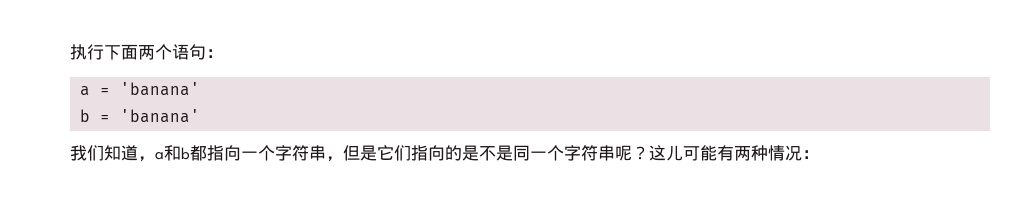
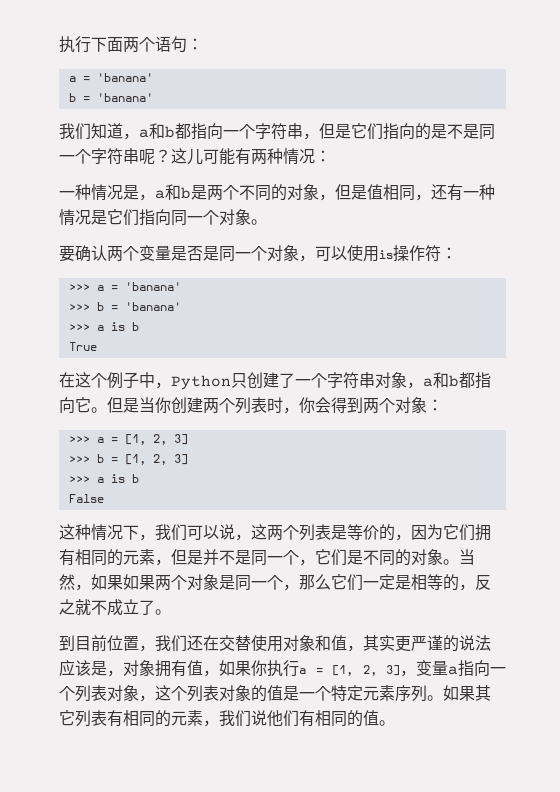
(819, 154) none -> [59,184,495,201] [59,209,267,226] [59,245,457,262] [68,282,181,291] [68,302,181,311] [68,322,139,331] [68,342,97,351] [59,372,491,390] [59,397,443,414] [68,434,188,445] [68,454,188,465] [68,474,139,483] [68,494,104,503] [59,524,491,541] [59,549,475,566] [59,574,491,591] [59,599,171,616] [59,635,491,652] [59,659,506,677] [59,685,491,702] [59,710,395,727] // 一种情况是，a和b是两个不同的对象，但是值相同，还有一种情况是它们指向同一个对象。 // 要确认两个变量是否是同一个对象，可以使用is操作符： // >>> a = 'banana' // >>> b = 'banana' // >>> a is b // True // 在这个例子中，Python只创建了一个字符串对象，a和b都指向它。但是当你创建两个列表时，你会得到两个对象： // >>> a = [1, 2, 3] // >>> b = [1, 2, 3] // >>> a is b // False // 这种情况下，我们可以说，这两个列表是等价的，因为它们拥有相同的元素，但是并不是同一个，它们是不同的对象。当然，如果如果两个对象是同一个，那么它们一定是相等的，反之就不成立了。 // 到目前位置，我们还在交替使用对象和值，其实更严谨的说法应该是，对象拥有值，如果你执行a = [1, 2, 3]，变量a指向一个列表对象，这个列表对象的值是一个特定元素序列。如果其它列表有相同的元素，我们说他们有相同的值。

